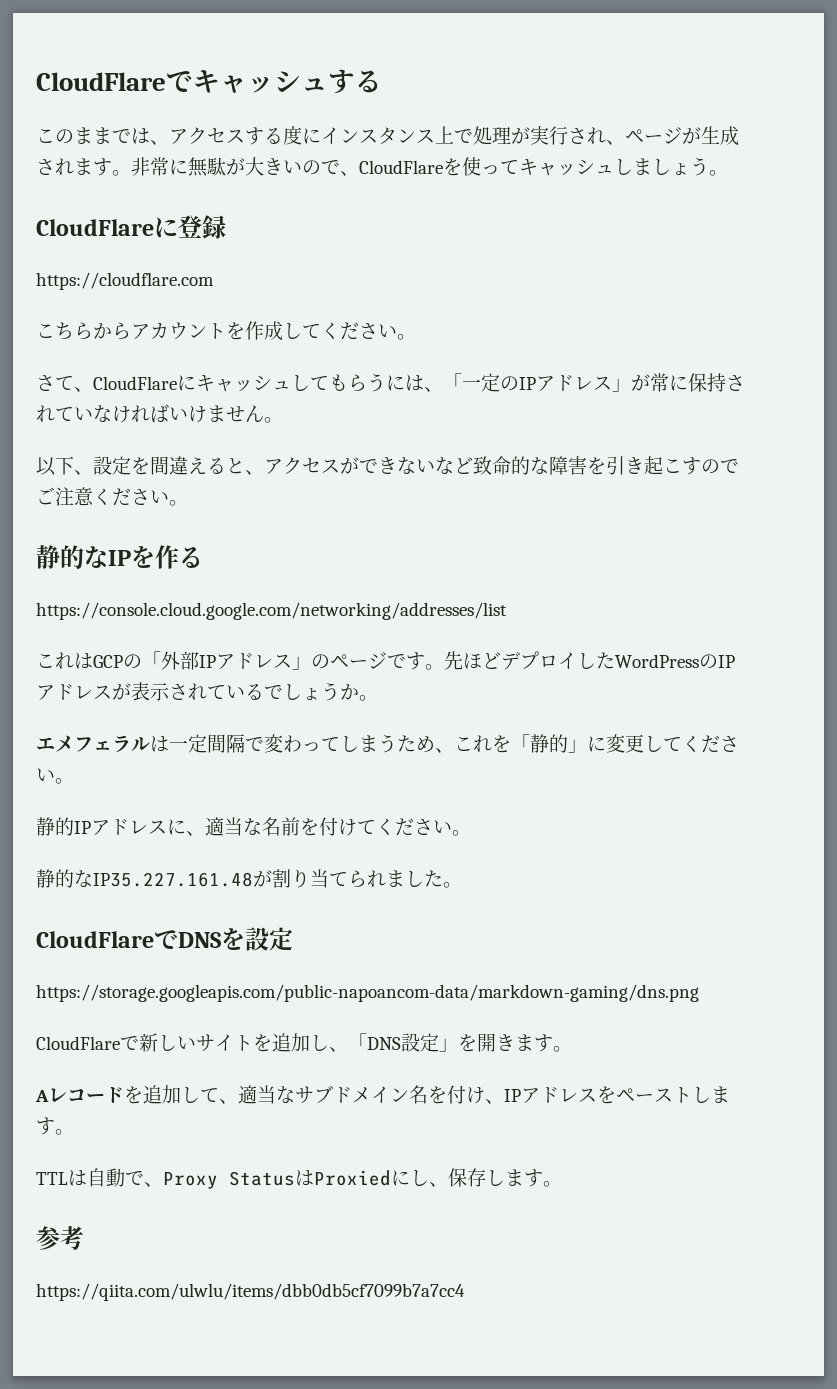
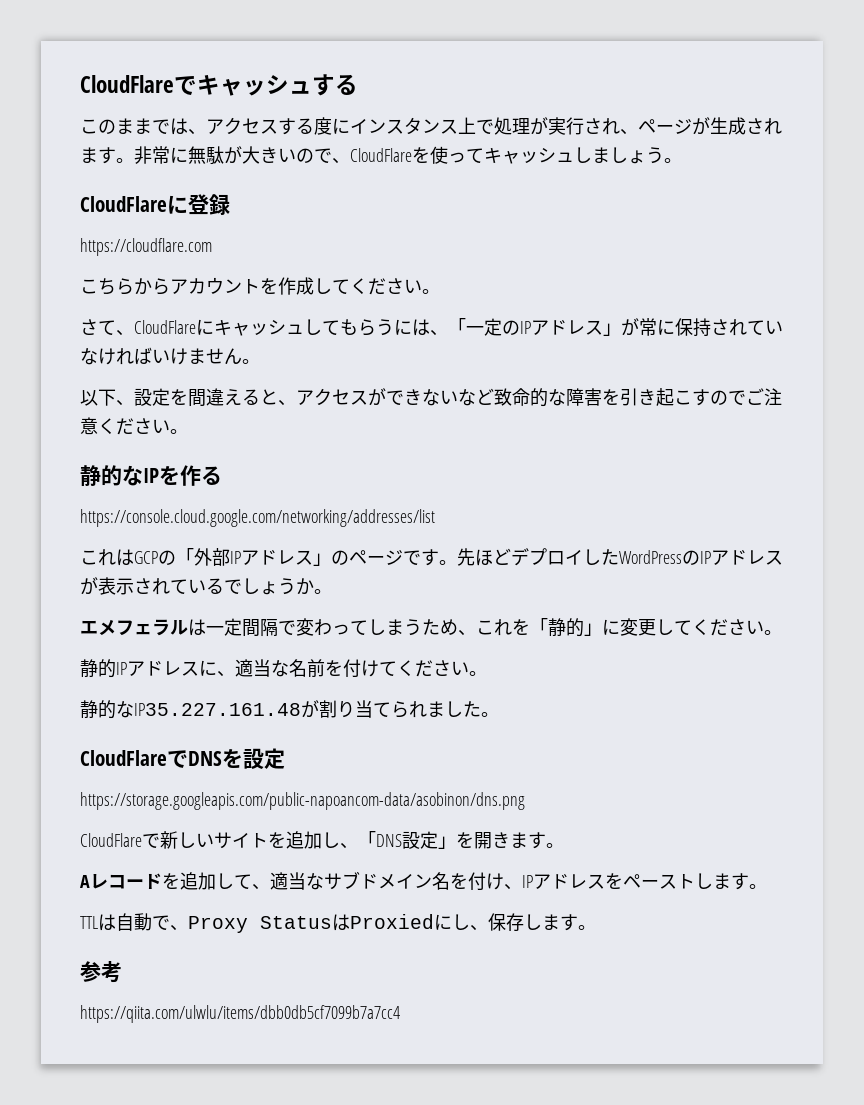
[36,984,699,1002] https://storage.googleapis.com/public-napoancom-data/markdown-gaming/dns.png -> [80,792,525,810] https://storage.googleapis.com/public-napoancom-data/asobinon/dns.png

